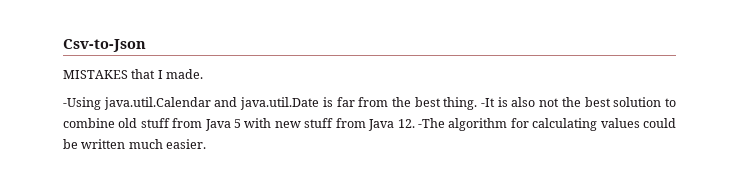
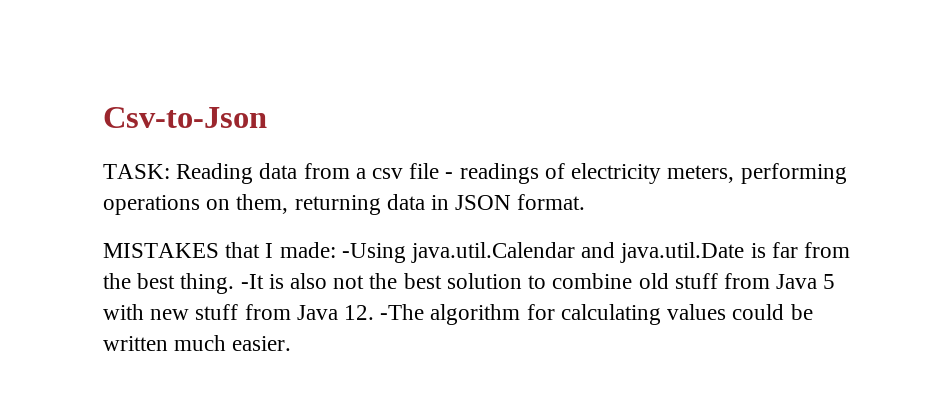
(146, 45) none -> [103,163,847,184] [103,194,586,215] // TASK: Reading data from a csv file - readings of electricity meters, performing operations on them, returning data in JSON format.
[166,69,204,79] made. // -> [279,242,336,258] made:

